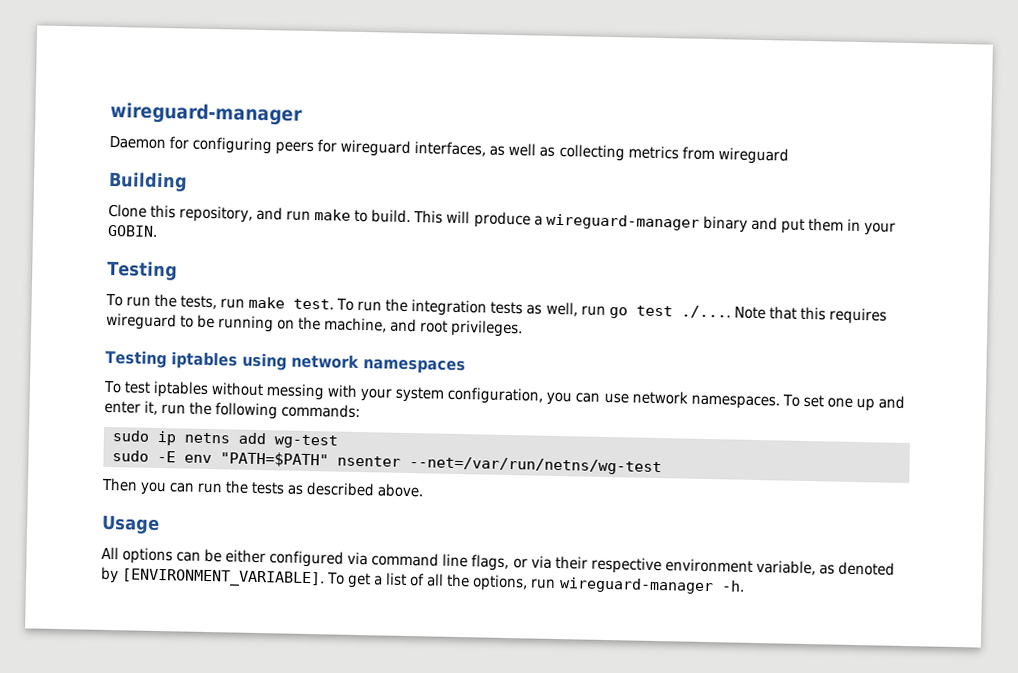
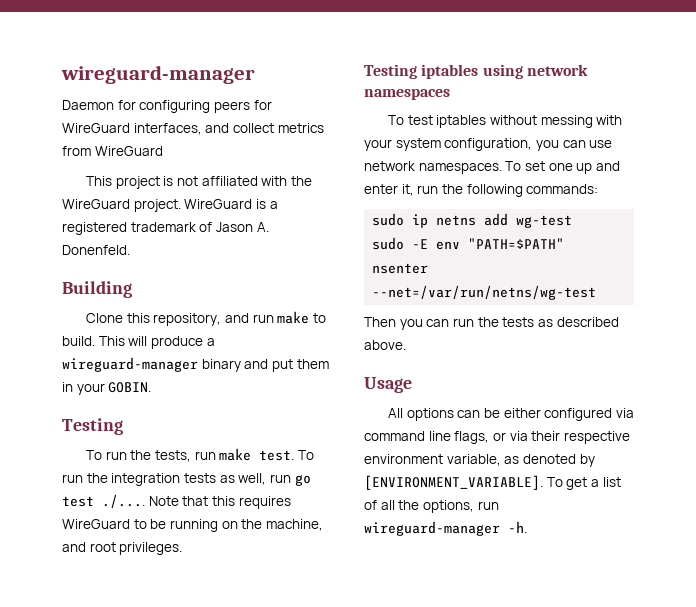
[340,139,789,165] wireguard interfaces, as well as collecting metrics from wireguard -> [62,123,324,135] [62,146,163,156] [86,176,312,189] [62,199,278,212] [62,222,269,235] [62,245,130,255] WireGuard interfaces, and collect metrics from WireGuard // This project is not affiliated with the WireGuard project. WireGuard is a registered trademark of Jason A. Donenfeld.
[106,312,177,331] wireguard -> [62,519,130,529] WireGuard

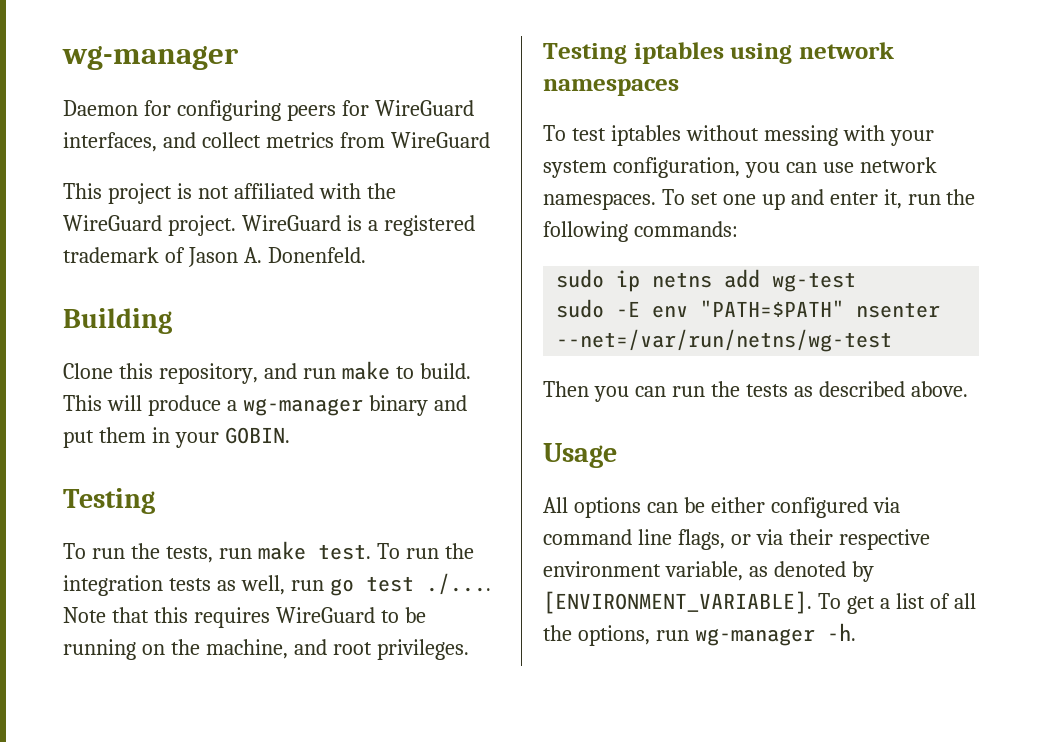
[61,65,255,84] wireguard-manager -> [62,46,239,70] wg-manager
[62,357,198,372] wireguard-manager -> [242,398,363,416] wg-manager
[364,521,500,536] wireguard-manager -> [694,628,815,646] wg-manager

